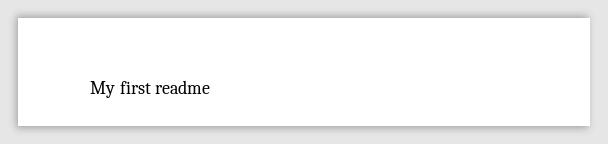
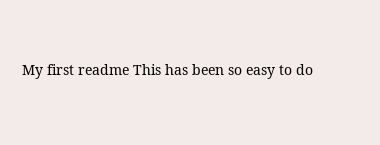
(211, 87) none -> [133,64,313,79] This has been so easy to do

